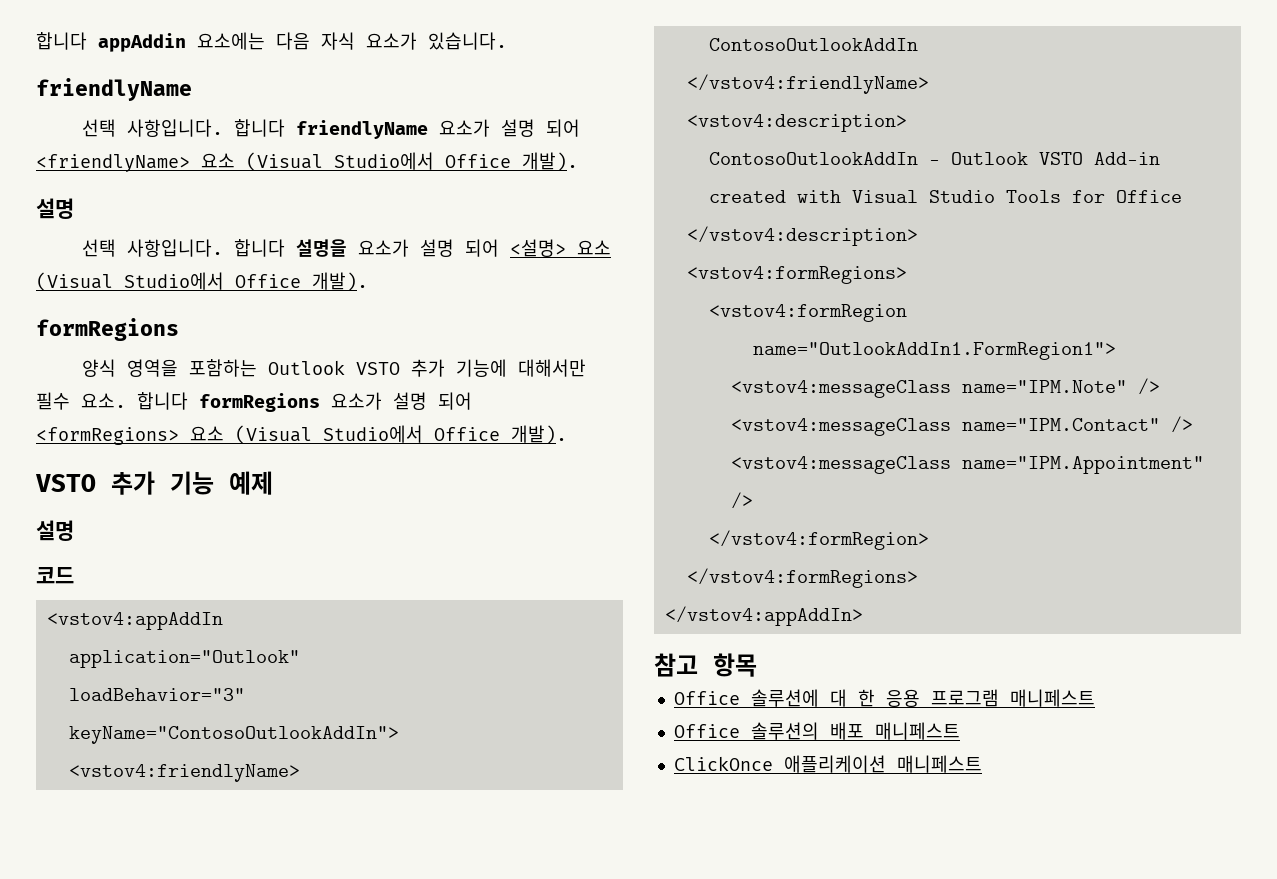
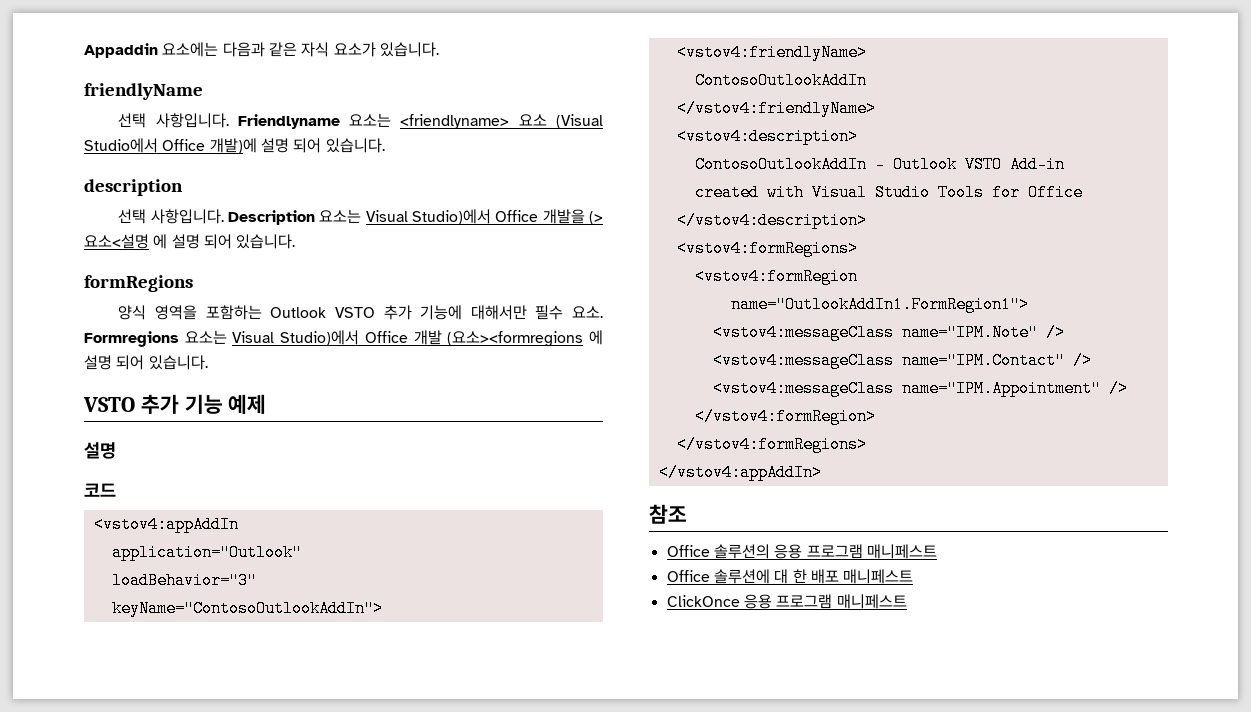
[36,32,310,52] 합니다 appAddin 요소에는 다음 -> [84,42,297,58] Appaddin 요소에는 다음과 같은
[233,119,580,139] [36,152,578,172] [36,198,74,219] [81,239,611,257] [36,272,368,291] 합니다 friendlyName 요소가 설명 되어 <friendlyName> 요소 (Visual Studio에서 Office 개발). // 설명 // 선택 사항입니다. 합니다 설명을 요소가 설명 되어 <설명> 요소 (Visual Studio에서 Office 개발). -> [237,113,603,129] [84,138,385,154] [84,179,183,196] [118,209,604,225] [84,234,296,249] Friendlyname 요소는 <friendlyname> 요소 (Visual Studio에서 Office 개발)에 설명 되어 있습니다. // description // 선택 사항입니다. Description 요소는 Visual Studio)에서 Office 개발을 (> 요소<설명 에 설명 되어 있습니다.
[137,392,472,412] [36,425,567,445] 합니다 formRegions 요소가 설명 되어 <formRegions> 요소 (Visual Studio에서 Office 개발). -> [84,330,603,347] [84,355,208,370] Formregions 요소는 Visual Studio)에서 Office 개발 (요소><formregions 에 설명 되어 있습니다.
[654,653,757,677] 참고 항목 -> [649,504,687,524] [666,544,937,559] 참조 // Office 솔루션의 응용 프로그램 매니페스트
[885,689,1095,707] [673,722,819,740] 응용 프로그램 매니페스트 // Office 솔루션의 -> (807, 576) none
[783,755,886,773] 애플리케이션 -> [743,594,833,609] 응용 프로그램

